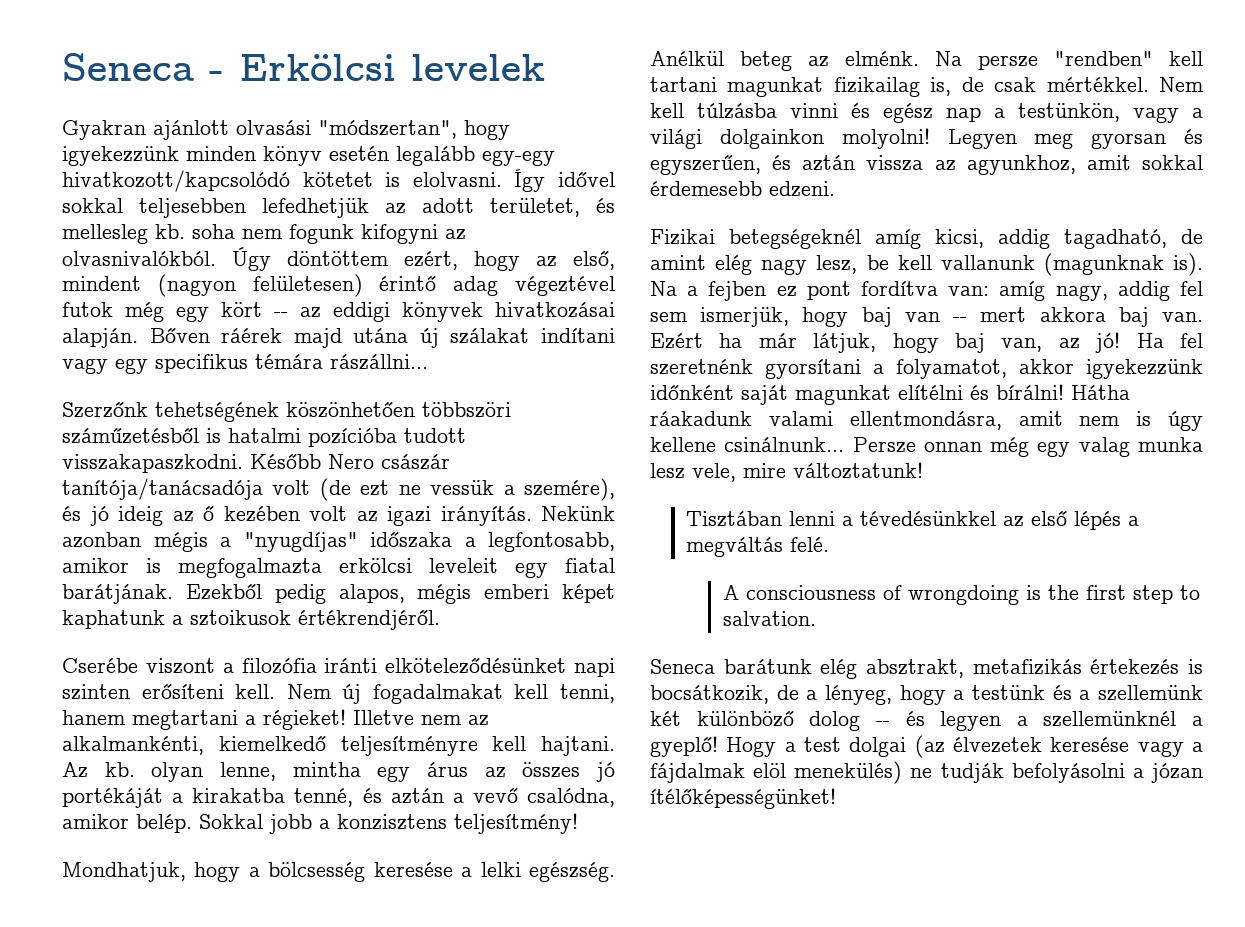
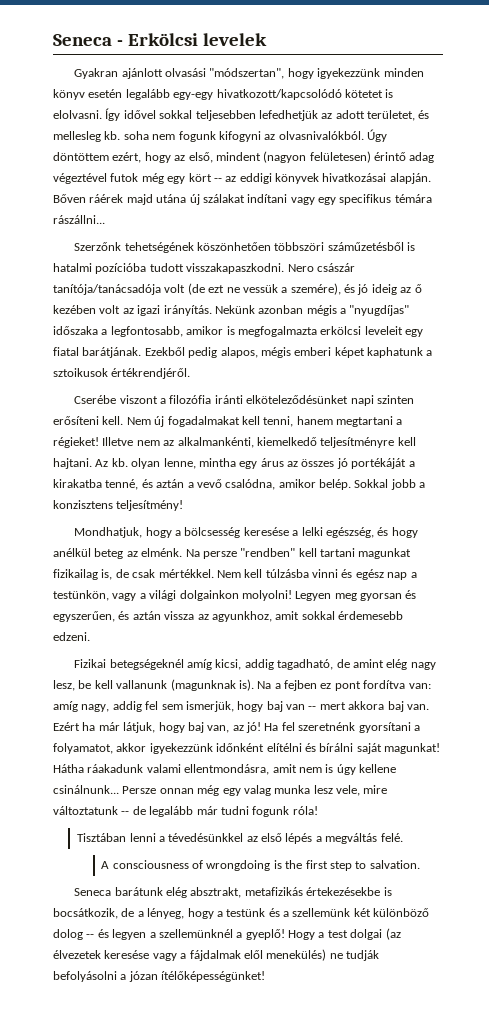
[250,454,321,469] Később -> (285, 268) none
[529,862,615,882] [650,51,724,66] egészség. Anélkül -> [325,527,418,538] [53,548,91,557] egészség, és hogy anélkül
[741,384,1064,405] saját magunkat elítélni és bírálni! -> [266,743,440,754] elítélni és bírálni saját magunkat!
[793,462,923,479] változtatunk! -> [53,806,318,817] változtatunk -- de legalább már tudni fogunk róla!
[1090,659,1180,675] értekezés -> [306,887,381,896] értekezésekbe
[753,763,787,778] elöl -> [243,950,263,959] elől

